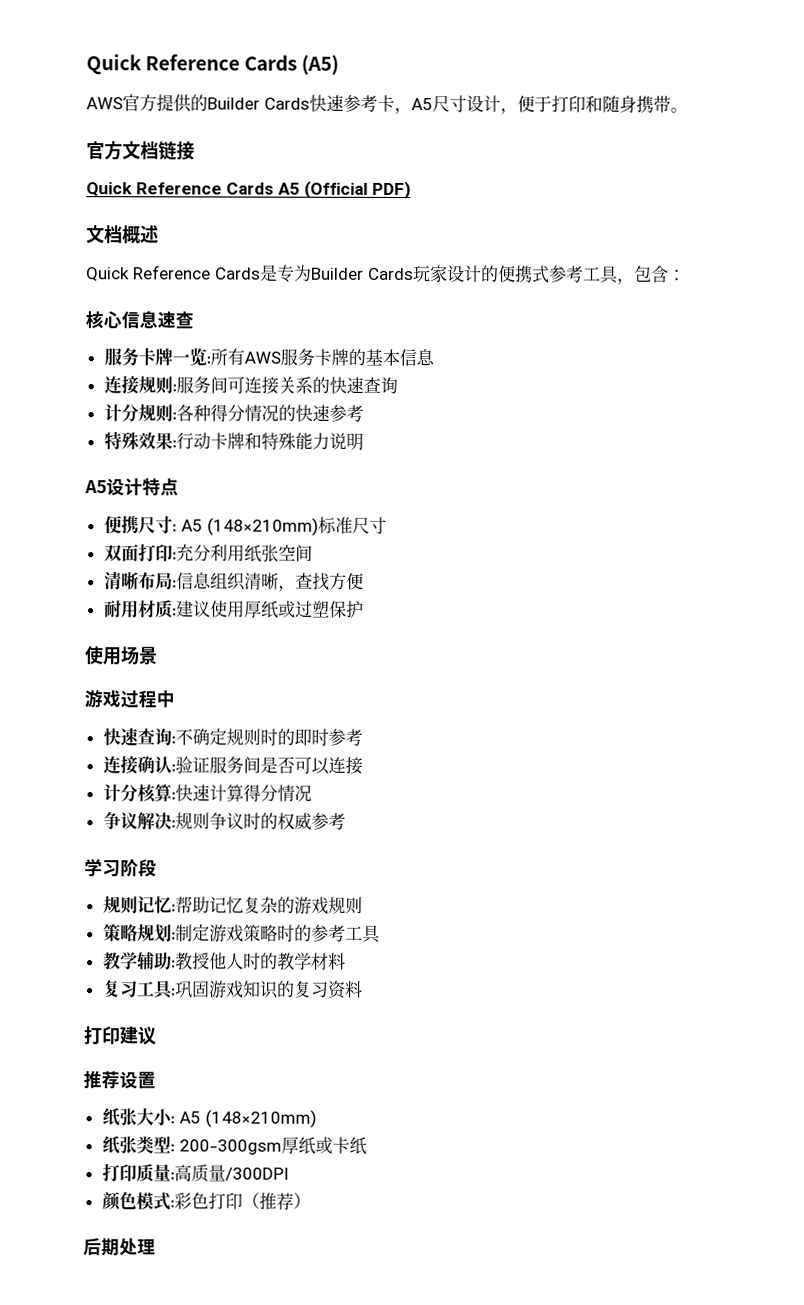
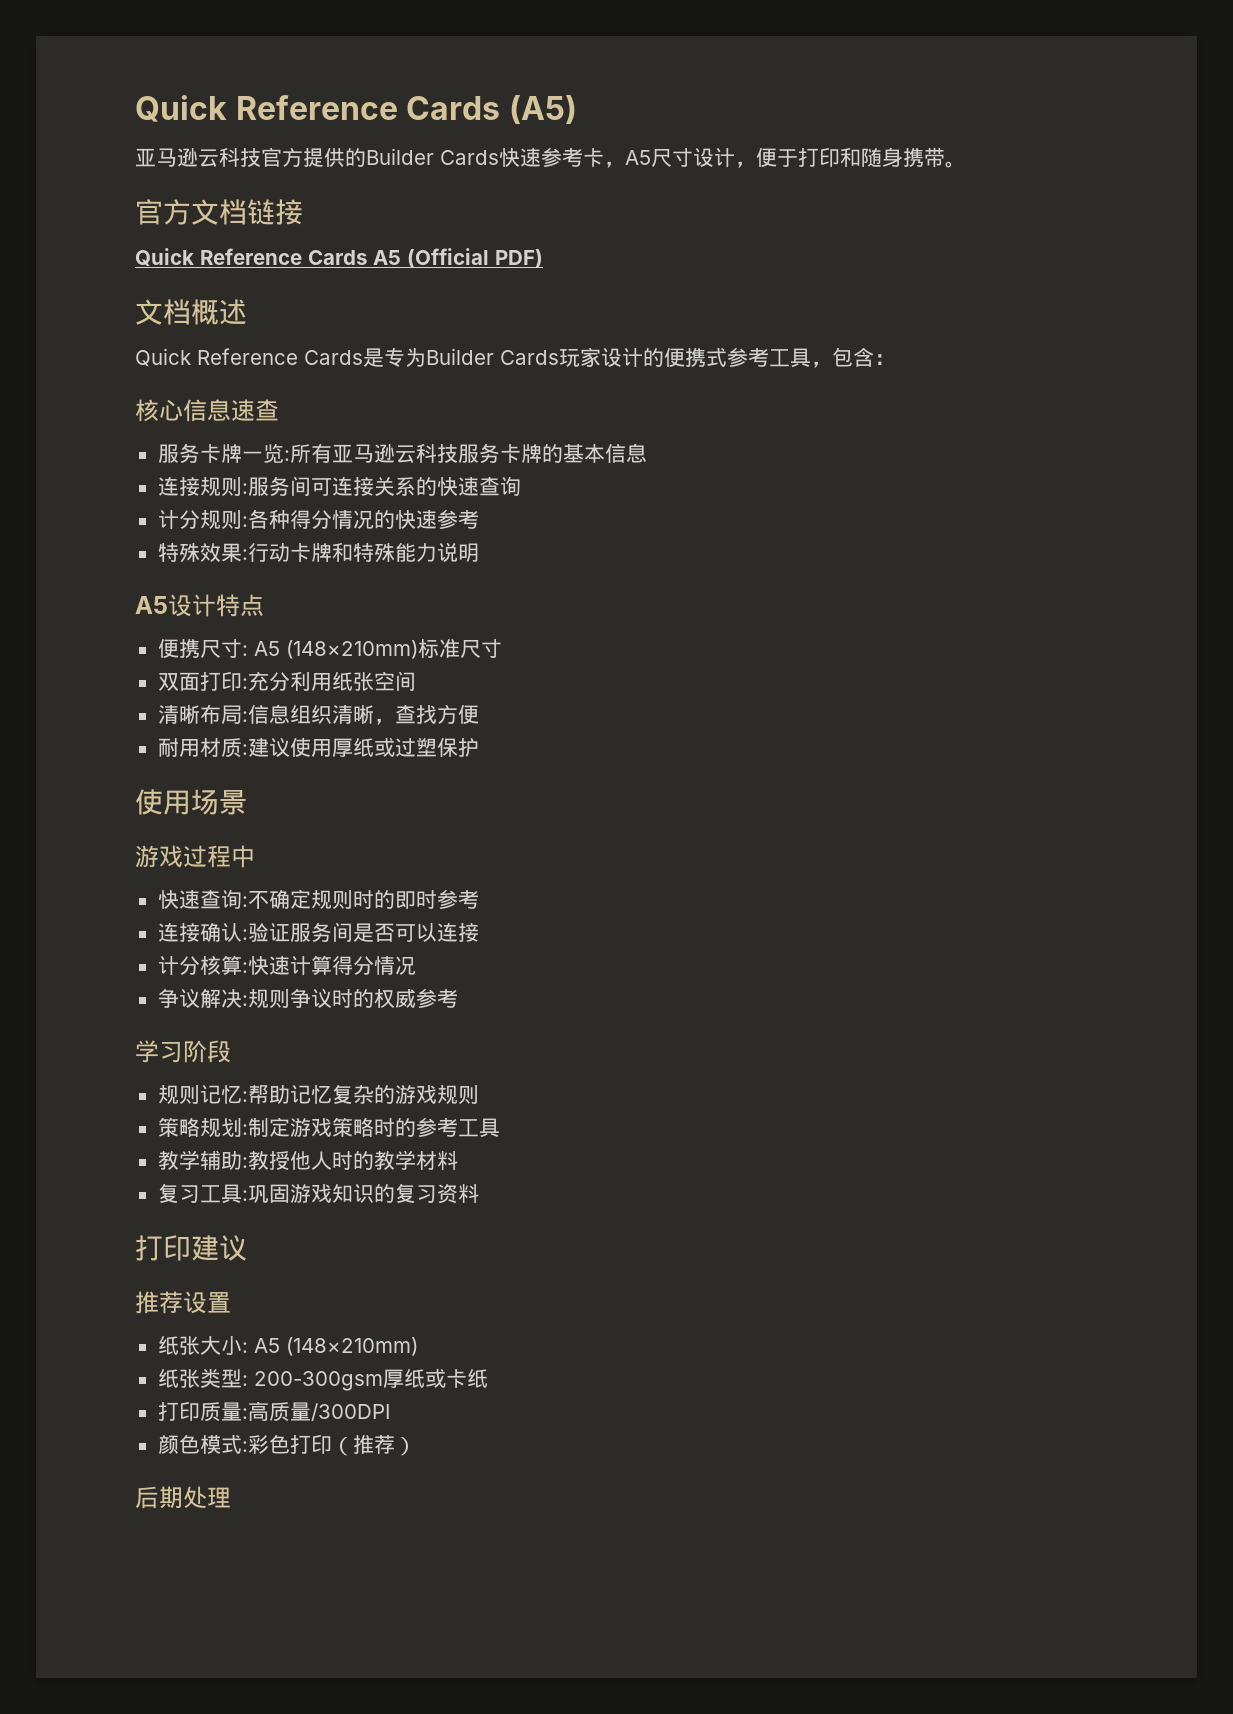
[86,97,123,110] AWS -> [135,147,261,167] 亚马逊云科技
[243,351,281,364] AWS -> [331,443,458,463] 亚马逊云科技

